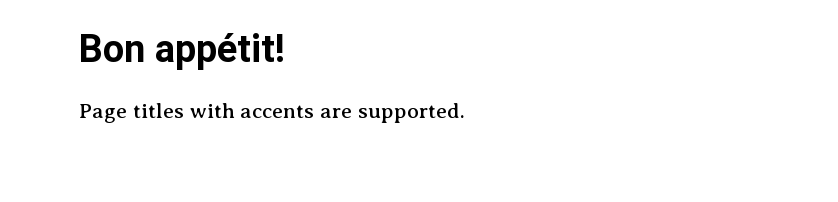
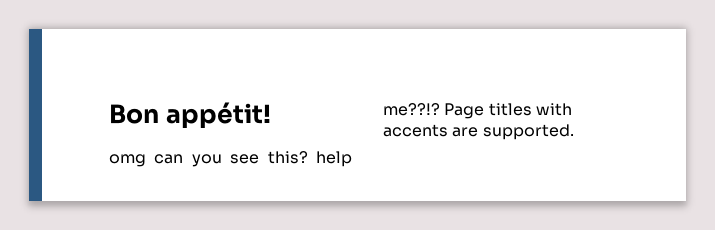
(286, 51) none -> [109,151,352,167] [383,103,440,116] omg can you see this? help me??!?

